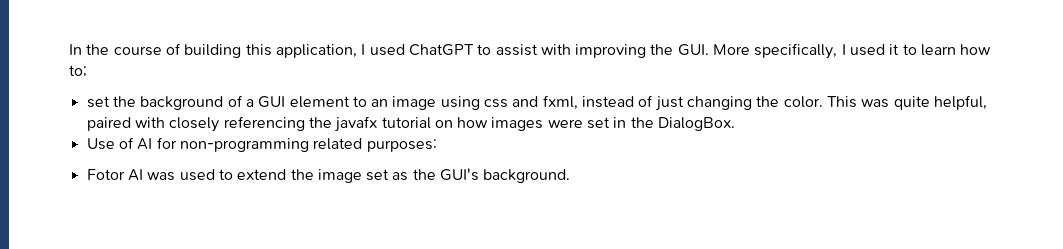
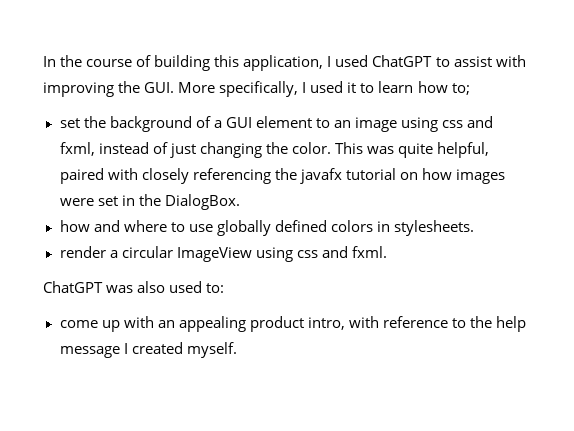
[86,137,437,152] [86,168,571,183] Use of AI for non-programming related purposes: // Fotor AI was used to extend the image set as the GUI's background. -> [59,220,474,236] [59,246,387,262] [43,281,225,293] [59,316,527,332] [59,342,237,358] how and where to use globally defined colors in stylesheets. // render a circular ImageView using css and fxml. // ChatGPT was also used to: // come up with an appealing product intro, with reference to the help message I created myself.

